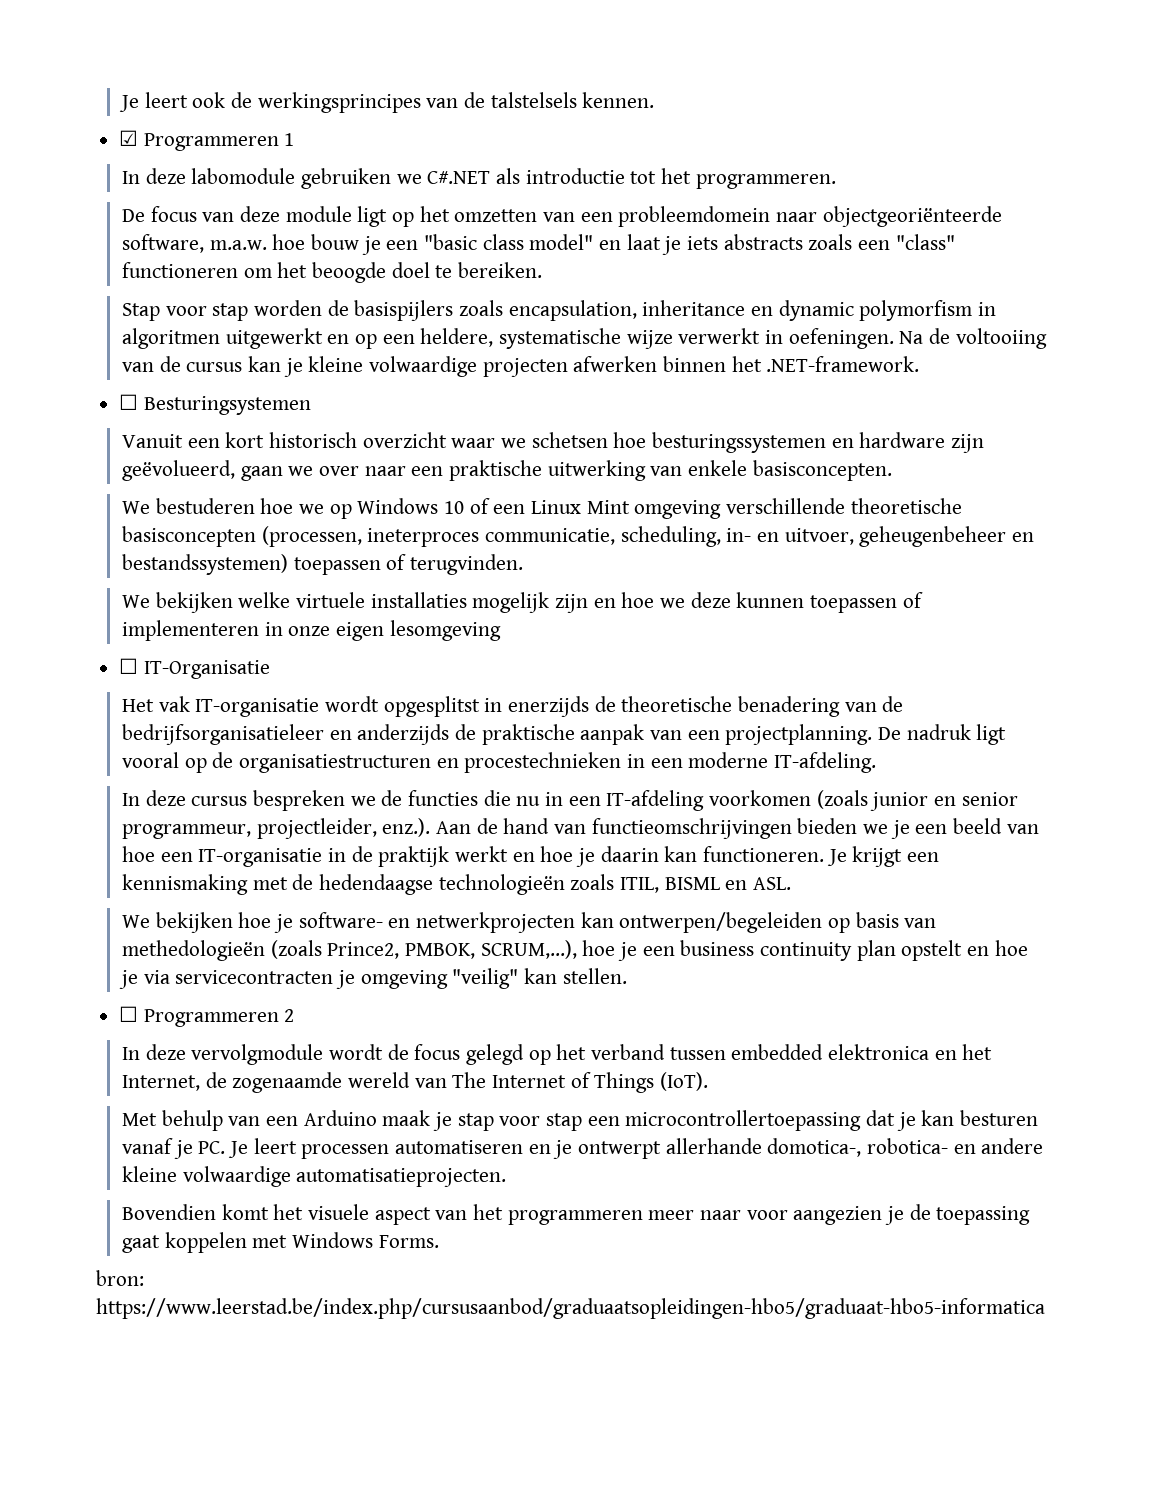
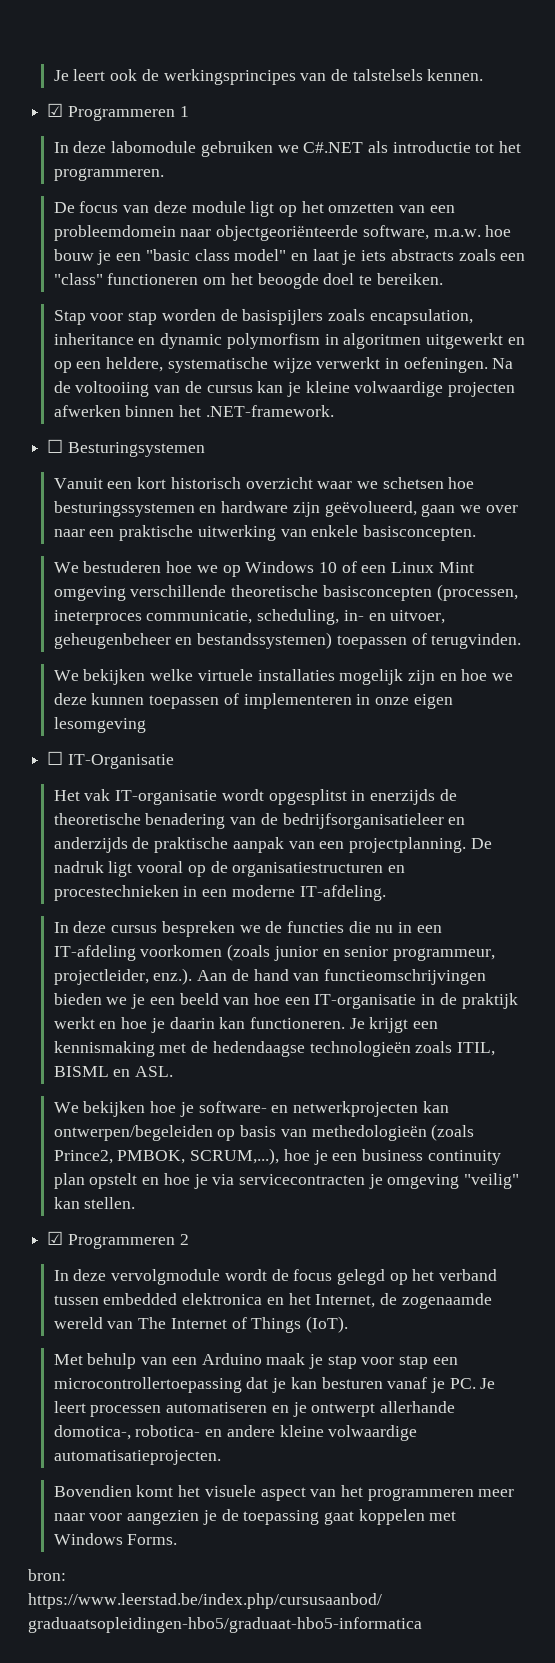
[119,1006,139,1022] ☐ -> [47,1231,64,1245] ☑

